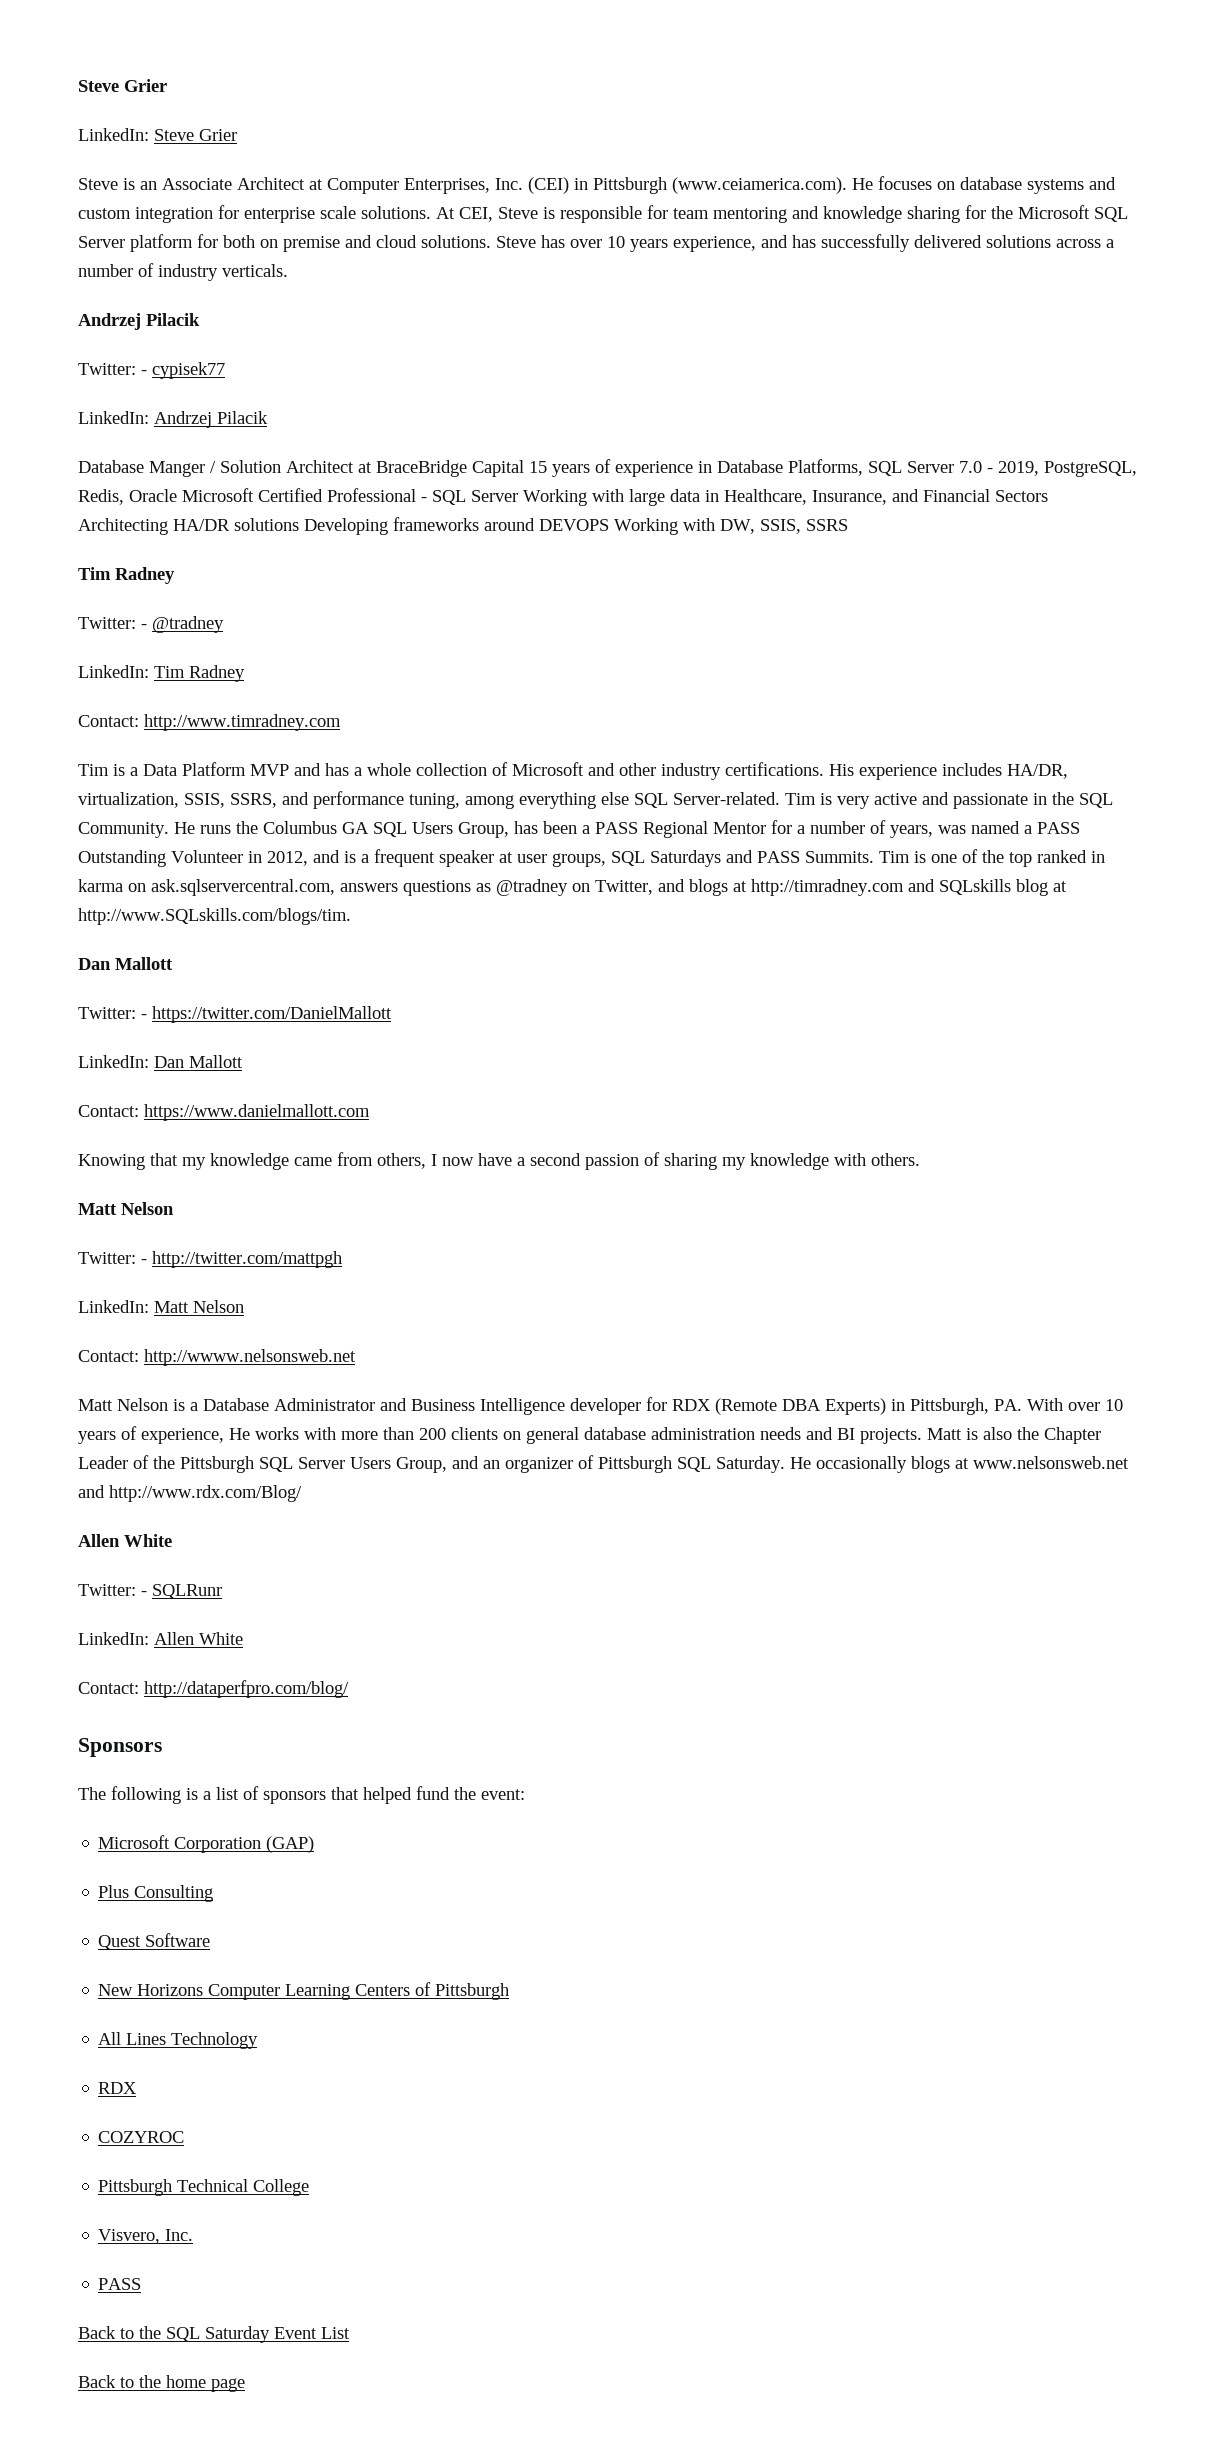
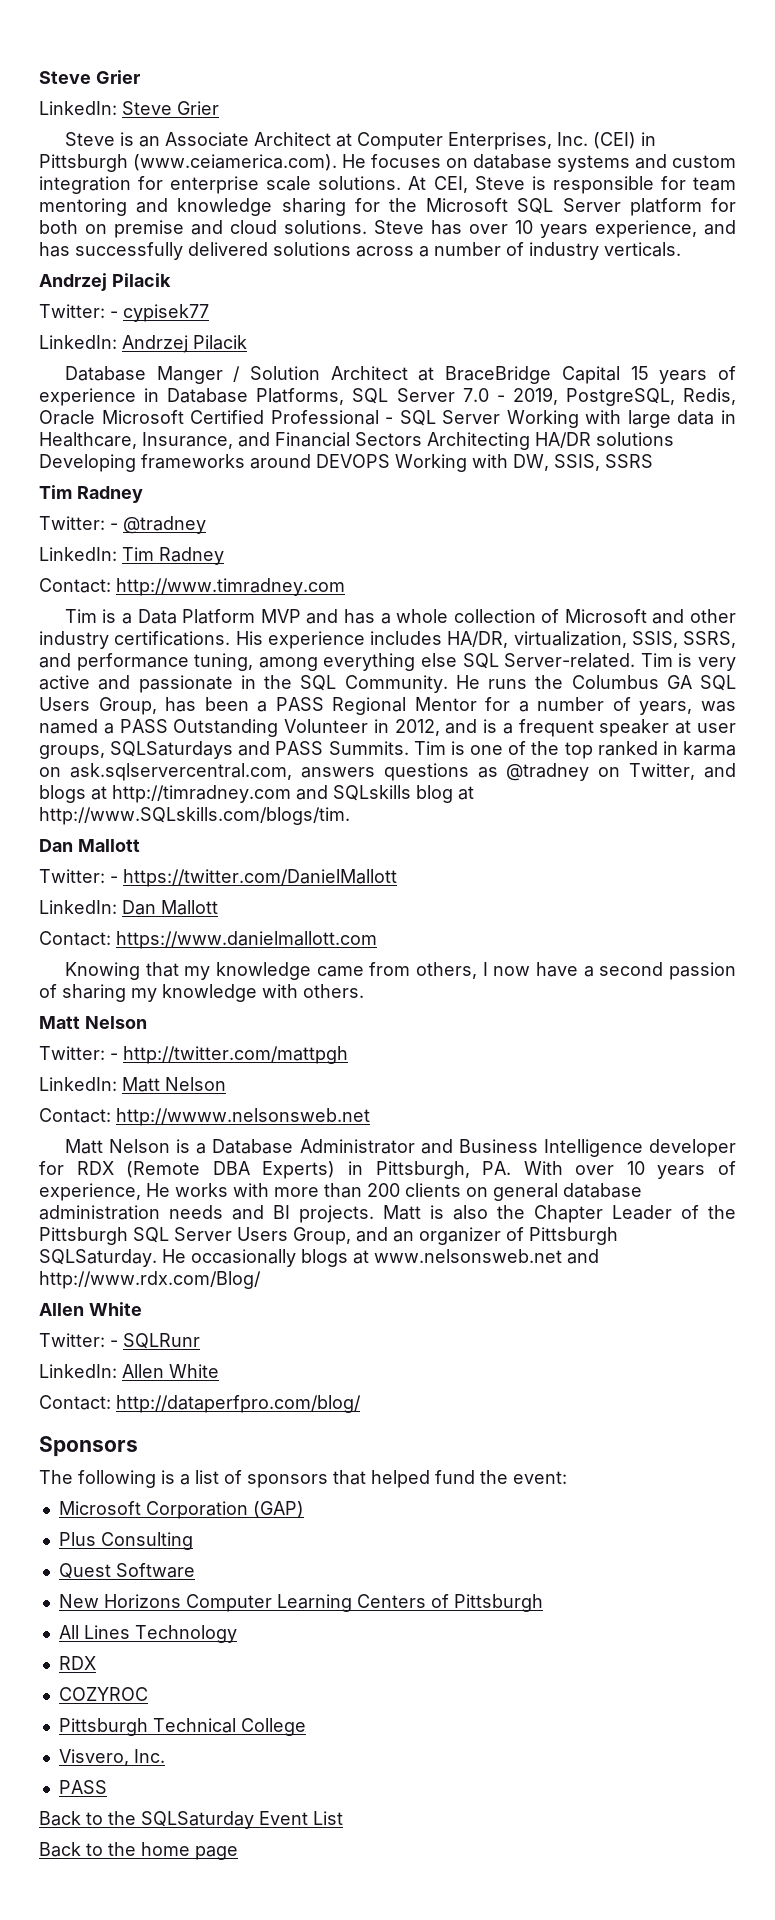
[611,850,721,867] SQL Saturdays -> [110,741,234,759] SQLSaturdays
[677,1456,785,1473] SQL Saturday. -> [39,1249,157,1267] SQLSaturday.
[166,2326,270,2343] SQL Saturday -> [141,1811,254,1829] SQLSaturday

